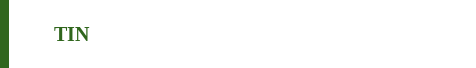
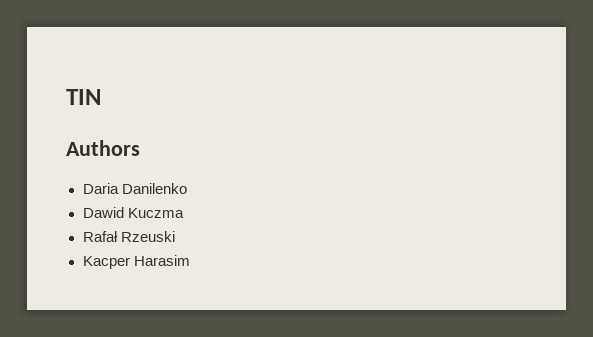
(90, 34) none -> [66,140,140,156] [82,183,187,194] [82,207,184,218] [82,231,175,242] [82,255,190,269] // Authors // Daria Danilenko // Dawid Kuczma // Rafał Rzeuski // Kacper Harasim

